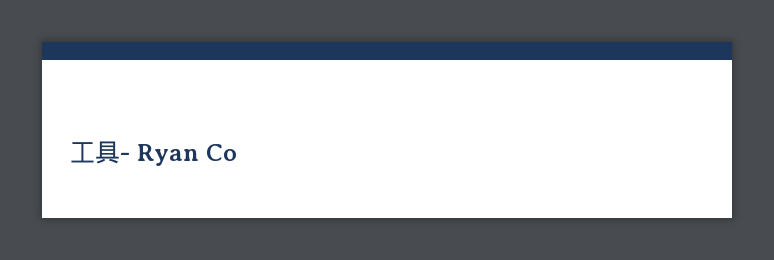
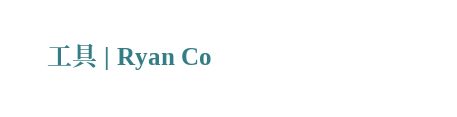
[120,152,130,161] - -> [103,47,110,70] |

